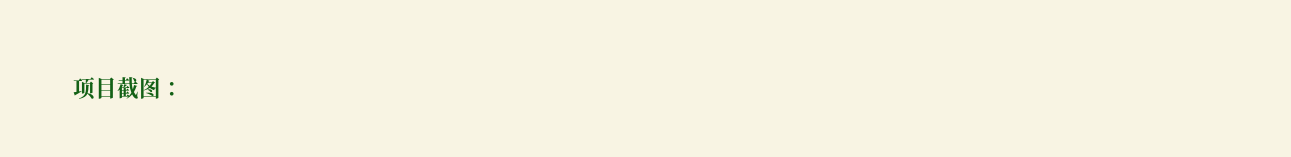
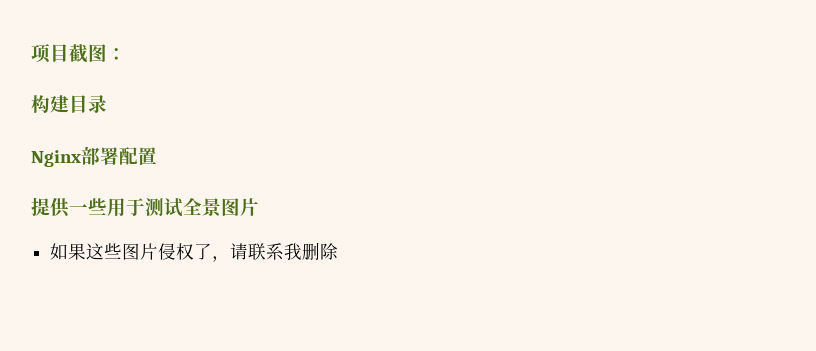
(183, 89) none -> [31,95,107,113] [31,146,157,167] [31,197,259,218] [50,242,339,262] // 构建目录 // Nginx部署配置 // 提供一些用于测试全景图片 // 如果这些图片侵权了，请联系我删除

